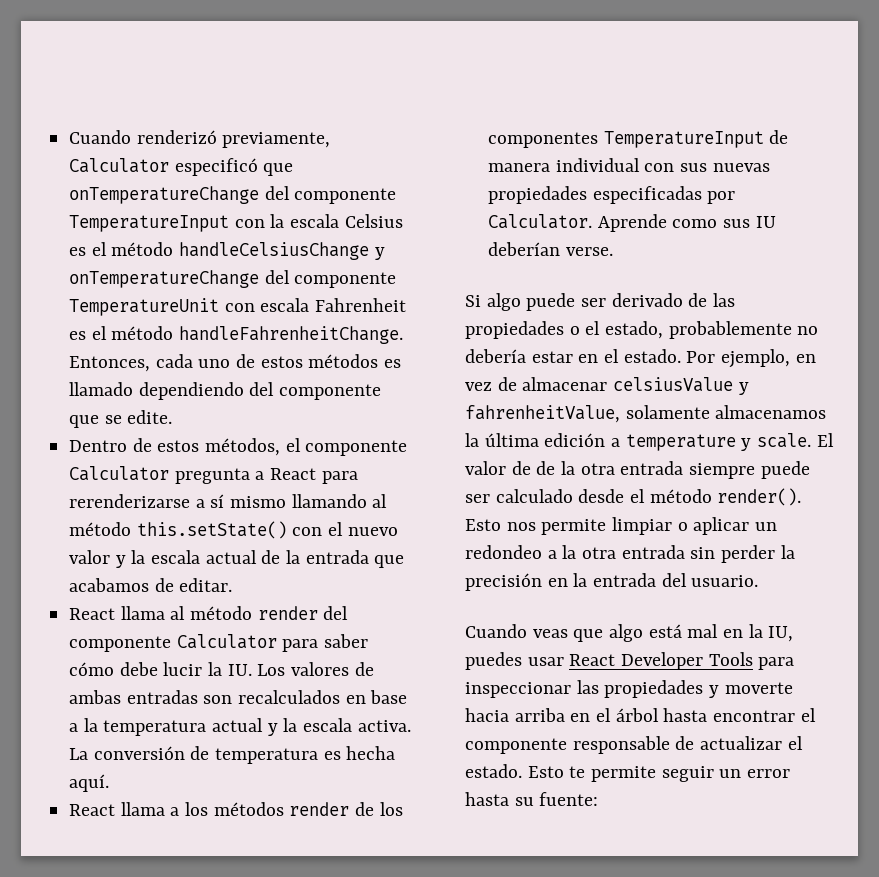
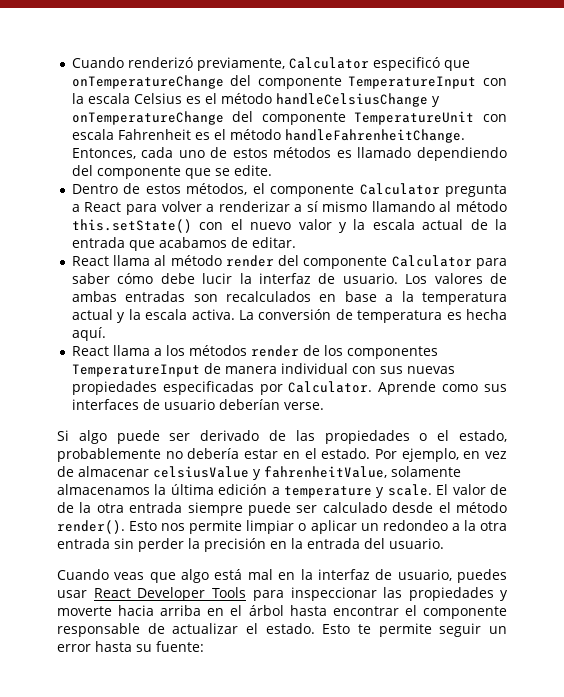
[69,494,191,508] rerenderizarse -> [161,201,290,212] volver a renderizar
[227,664,252,676] IU. -> [258,273,398,284] interfaz de usuario.
[755,216,776,228] IU -> [71,399,215,410] interfaces de usuario
[768,626,794,642] IU, -> [317,569,452,581] interfaz de usuario,

